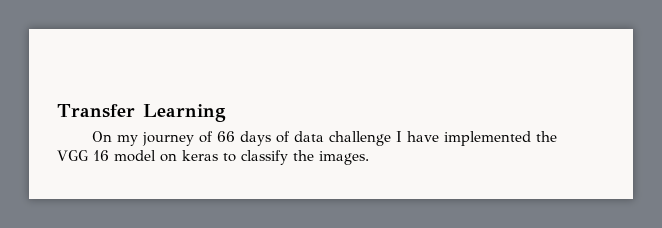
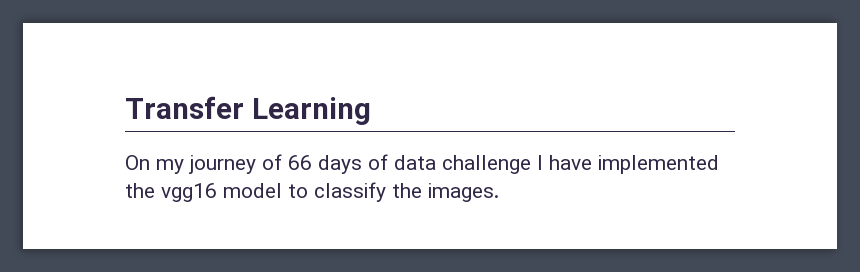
[57,150,218,162] VGG 16 model on keras -> [161,183,282,202] vgg16 model

